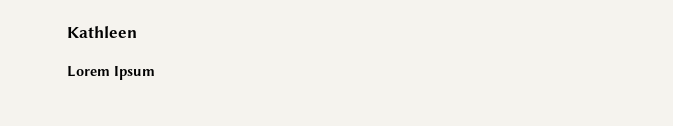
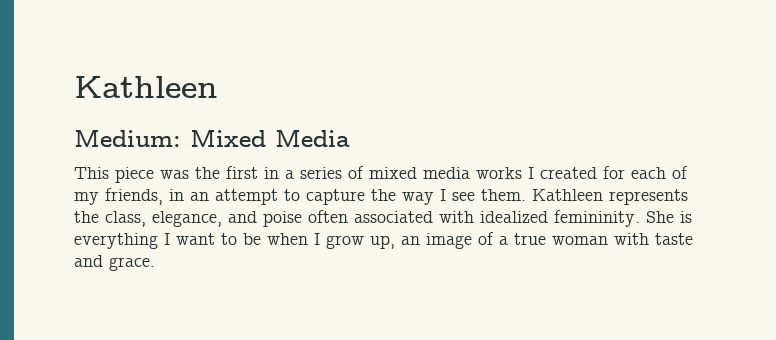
[67,66,155,80] Lorem Ipsum -> [74,129,350,147] [74,166,688,183] [74,188,688,205] [74,210,692,227] [74,232,693,249] [74,255,155,271] Medium: Mixed Media // This piece was the first in a series of mixed media works I created for each of my friends, in an attempt to capture the way I see them. Kathleen represents the class, elegance, and poise often associated with idealized femininity. She is everything I want to be when I grow up, an image of a true woman with taste and grace.

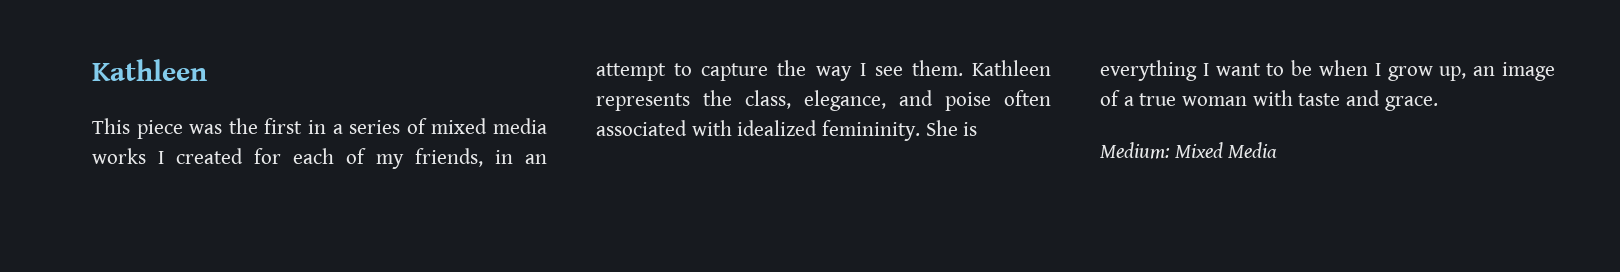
[74,76,218,98] [74,129,350,147] Kathleen // Medium: Mixed Media -> [92,59,207,81] Kathleen
(155, 264) none -> [1100,142,1278,159] // Medium: Mixed Media

